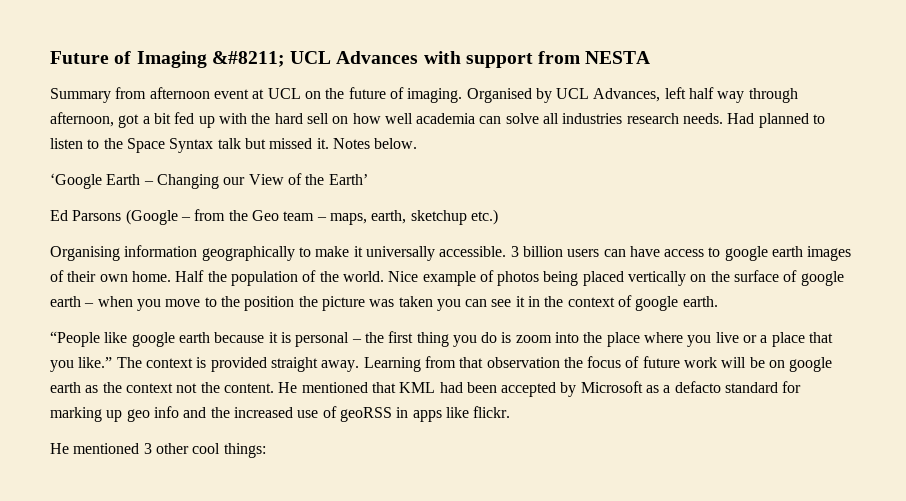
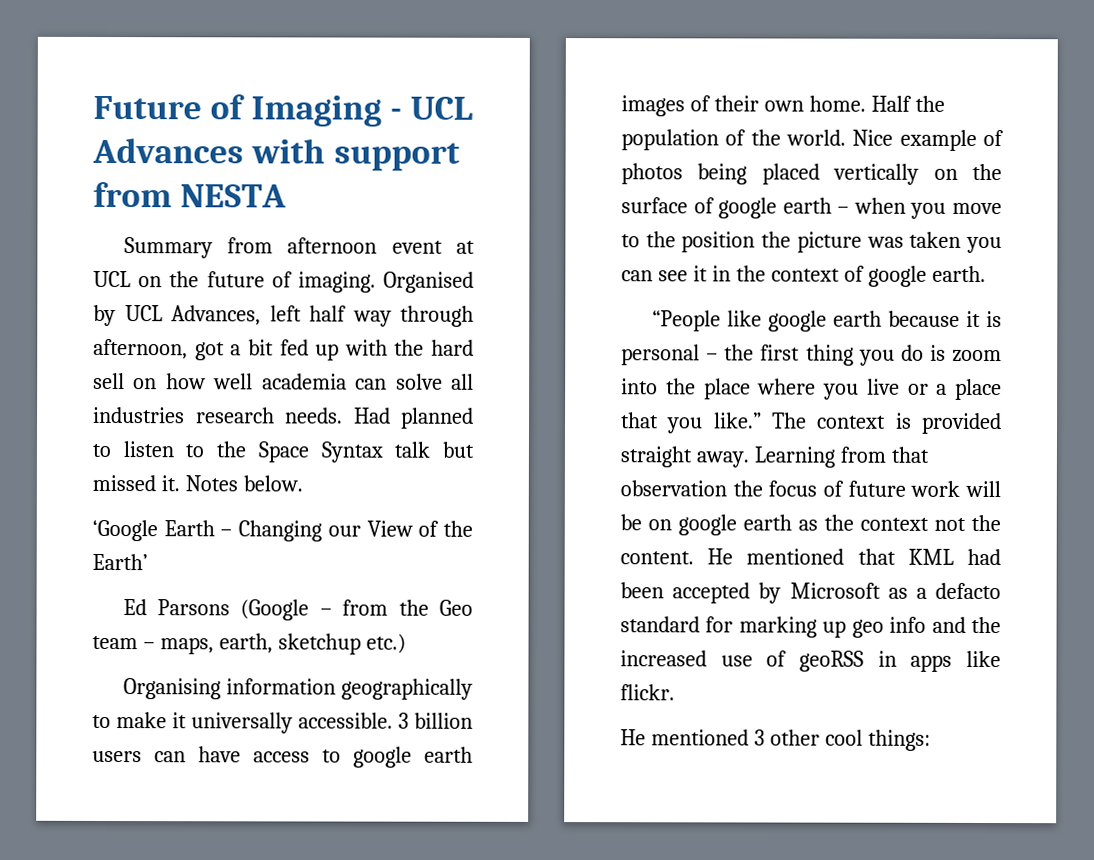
[211,51,285,67] &#8211; -> [389,108,402,120] -

